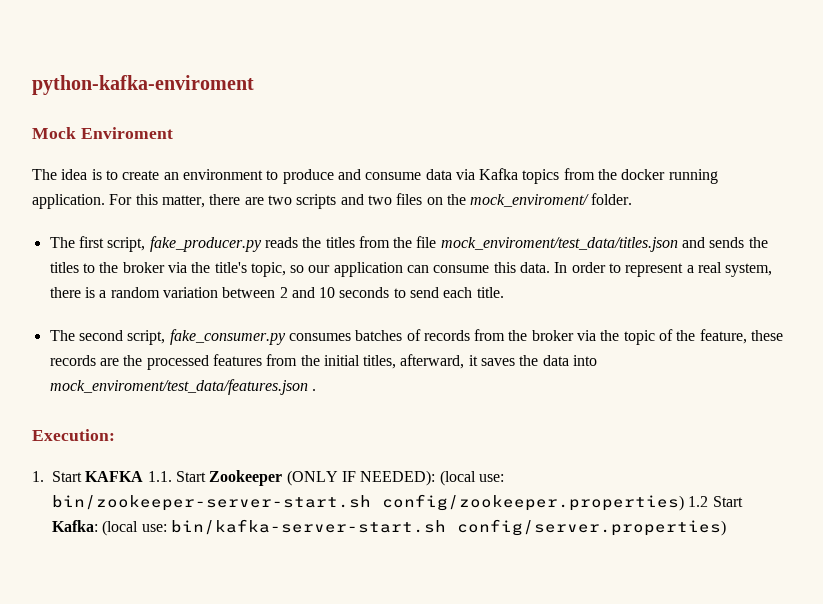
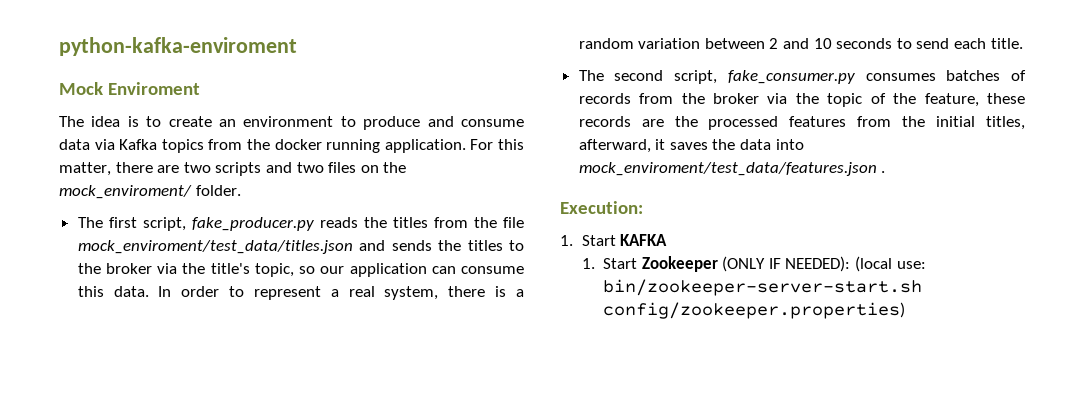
[147,471,172,482] 1.1. -> [581,258,595,269] // 1.
[688,496,743,507] [52,519,726,536] 1.2 Start Kafka: (local use: bin/kafka-server-start.sh config/server.properties) -> (906, 310) none

